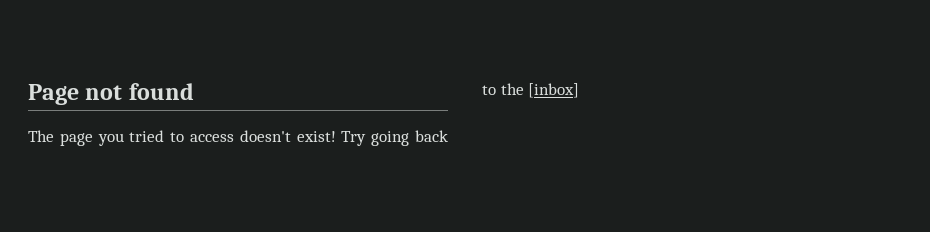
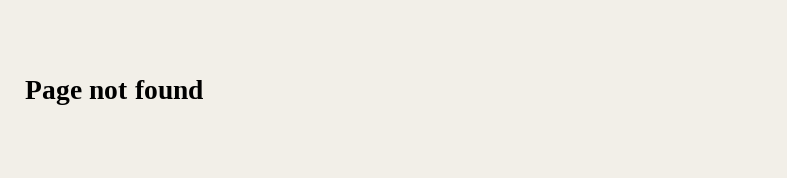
[28,130,448,146] [482,83,580,98] // The page you tried to access doesn't exist! Try going back to the [inbox] -> (203, 89) none

